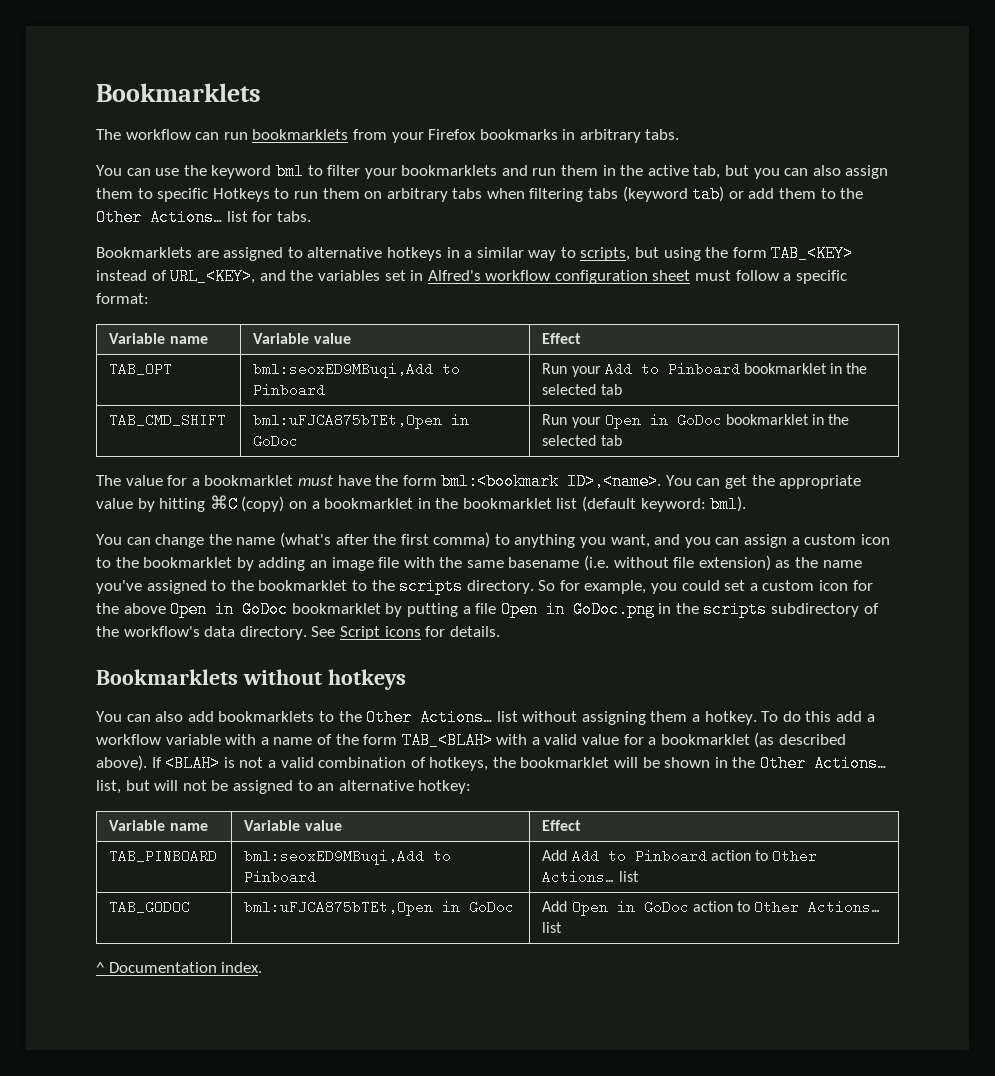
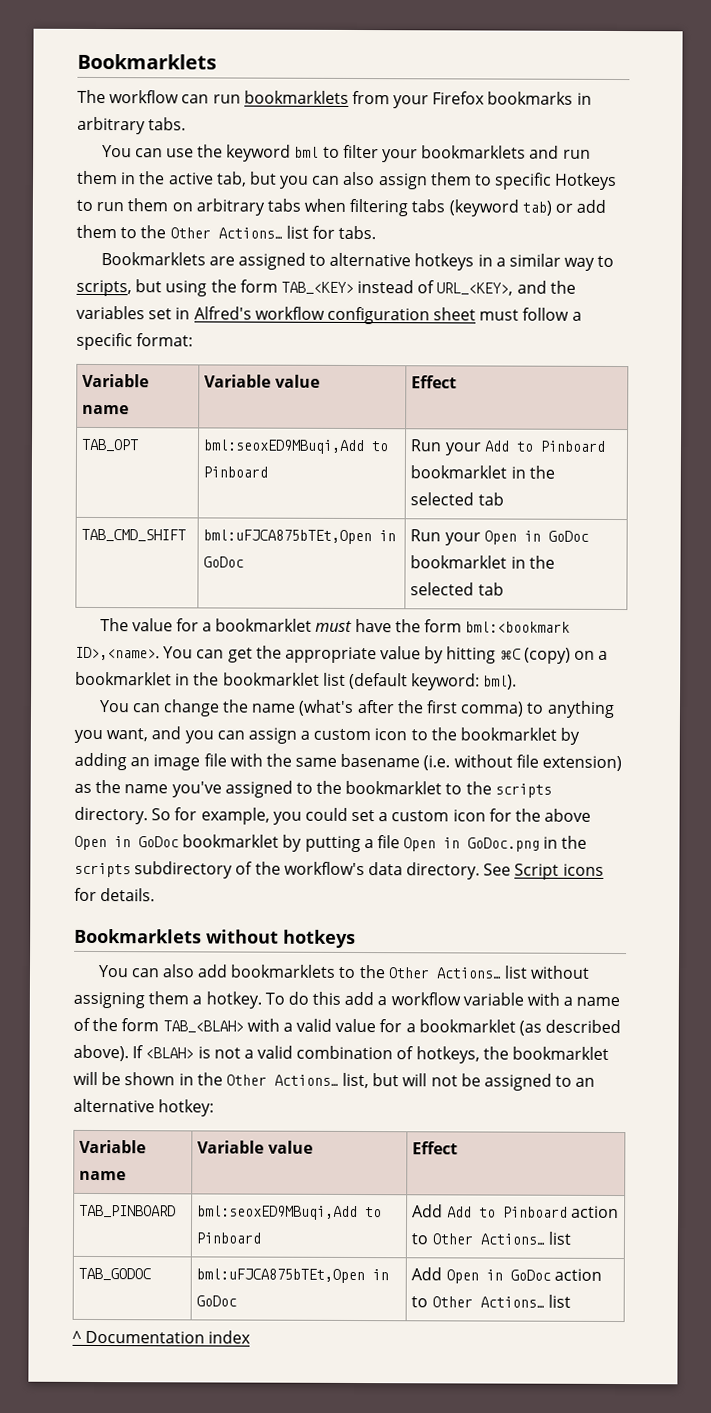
[221,962,263,973] index. -> [208,1330,252,1344] index

